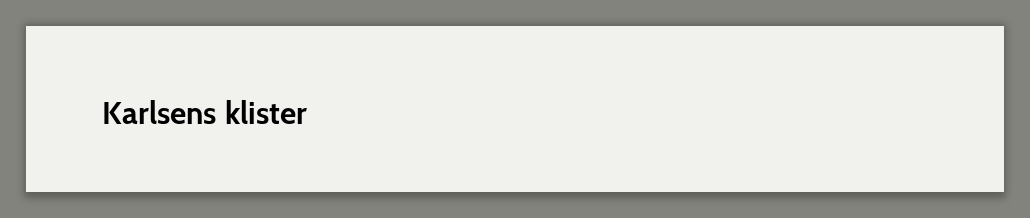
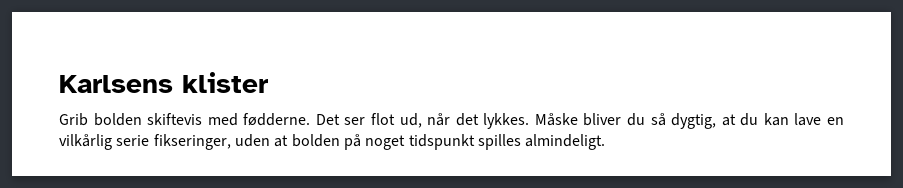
(307, 112) none -> [59,113,844,129] [59,134,606,150] // Grib bolden skiftevis med fødderne. Det ser flot ud, når det lykkes. Måske bliver du så dygtig, at du kan lave en vilkårlig serie fikseringer, uden at bolden på noget tidspunkt spilles almindeligt.

